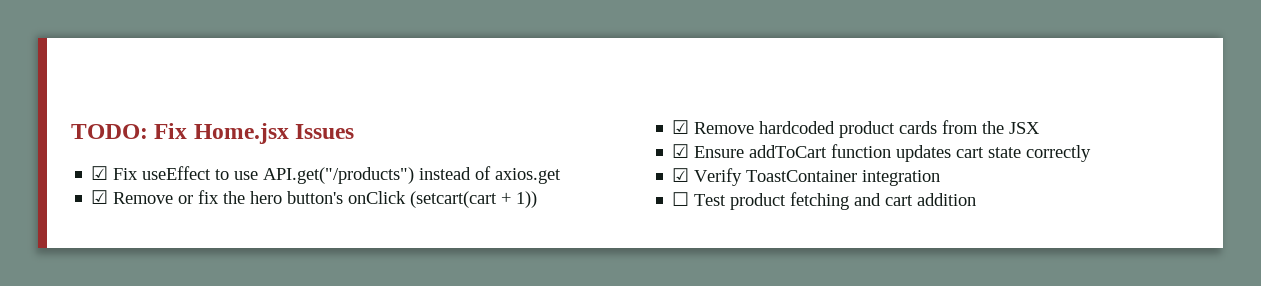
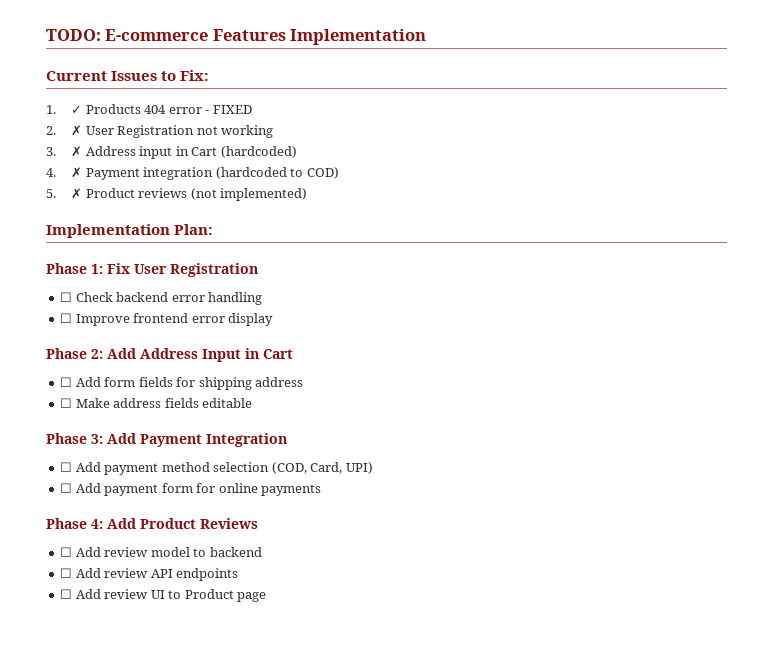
[154,123,355,144] [91,166,562,184] [91,190,538,208] [672,120,1041,138] [672,144,1092,162] [672,168,941,186] [672,192,977,210] Fix Home.jsx Issues // ☑ Fix useEffect to use API.get("/products") instead of axios.get // ☑ Remove or fix the hero button's onClick (setcart(cart + 1)) // ☑ Remove hardcoded product cards from the JSX // ☑ Ensure addToCart function updates cart state correctly // ☑ Verify ToastContainer integration // ☐ Test product fetching and cart addition -> [105,29,427,45] [46,70,210,81] [46,104,252,114] [46,125,274,138] [46,146,297,159] [46,167,339,180] [46,188,308,201] [46,224,214,238] [46,263,258,277] [60,292,263,305] [60,313,274,326] [46,348,293,362] [60,377,304,390] [60,398,253,408] [46,433,287,447] [60,462,373,475] [60,483,322,496] [46,518,258,529] [60,547,262,557] [60,568,239,581] [60,589,267,602] E-commerce Features Implementation // Current Issues to Fix: // 1. ✓ Products 404 error - FIXED // 2. ✗ User Registration not working // 3. ✗ Address input in Cart (hardcoded) // 4. ✗ Payment integration (hardcoded to COD) // 5. ✗ Product reviews (not implemented) // Implementation Plan: // Phase 1: Fix User Registration // ☐ Check backend error handling // ☐ Improve frontend error display // Phase 2: Add Address Input in Cart // ☐ Add form fields for shipping address // ☐ Make address fields editable // Phase 3: Add Payment Integration // ☐ Add payment method selection (COD, Card, UPI) // ☐ Add payment form for online payments // Phase 4: Add Product Reviews // ☐ Add review model to backend // ☐ Add review API endpoints // ☐ Add review UI to Product page

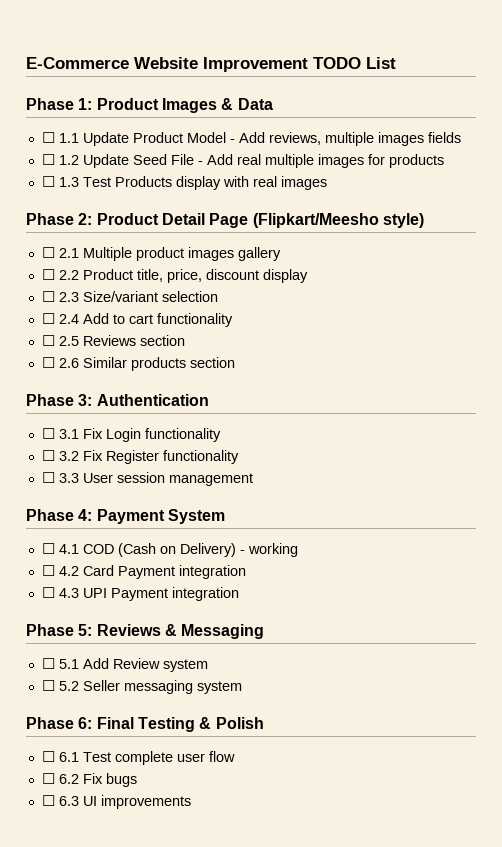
[46,29,427,45] [46,70,210,81] [46,104,252,114] [46,125,274,138] [46,146,297,159] [46,167,339,180] [46,188,308,201] [46,224,214,238] [46,263,258,277] [60,292,263,305] [60,313,274,326] [46,348,293,362] [60,377,304,390] [60,398,253,408] [46,433,287,447] [60,462,373,475] [60,483,322,496] [46,518,258,529] [60,547,262,557] [60,568,239,581] [60,589,267,602] TODO: E-commerce Features Implementation // Current Issues to Fix: // 1. ✓ Products 404 error - FIXED // 2. ✗ User Registration not working // 3. ✗ Address input in Cart (hardcoded) // 4. ✗ Payment integration (hardcoded to COD) // 5. ✗ Product reviews (not implemented) // Implementation Plan: // Phase 1: Fix User Registration // ☐ Check backend error handling // ☐ Improve frontend error display // Phase 2: Add Address Input in Cart // ☐ Add form fields for shipping address // ☐ Make address fields editable // Phase 3: Add Payment Integration // ☐ Add payment method selection (COD, Card, UPI) // ☐ Add payment form for online payments // Phase 4: Add Product Reviews // ☐ Add review model to backend // ☐ Add review API endpoints // ☐ Add review UI to Product page -> [26,57,396,72] [26,98,273,113] [41,132,461,146] [41,154,444,168] [41,176,327,190] [26,213,424,228] [41,247,281,261] [41,269,308,283] [41,291,218,302] [41,313,233,327] [41,335,185,346] [41,357,235,371] [26,394,209,406] [41,428,221,442] [41,450,239,464] [41,472,253,486] [26,509,225,524] [41,543,298,557] [41,565,246,579] [41,587,239,601] [26,624,265,639] [41,658,208,672] [41,680,242,694] [26,717,264,732] [41,751,235,765] [41,773,137,787] [41,795,191,809] E-Commerce Website Improvement TODO List // Phase 1: Product Images & Data // ☐ 1.1 Update Product Model - Add reviews, multiple images fields // ☐ 1.2 Update Seed File - Add real multiple images for products // ☐ 1.3 Test Products display with real images // Phase 2: Product Detail Page (Flipkart/Meesho style) // ☐ 2.1 Multiple product images gallery // ☐ 2.2 Product title, price, discount display // ☐ 2.3 Size/variant selection // ☐ 2.4 Add to cart functionality // ☐ 2.5 Reviews section // ☐ 2.6 Similar products section // Phase 3: Authentication // ☐ 3.1 Fix Login functionality // ☐ 3.2 Fix Register functionality // ☐ 3.3 User session management // Phase 4: Payment System // ☐ 4.1 COD (Cash on Delivery) - working // ☐ 4.2 Card Payment integration // ☐ 4.3 UPI Payment integration // Phase 5: Reviews & Messaging // ☐ 5.1 Add Review system // ☐ 5.2 Seller messaging system // Phase 6: Final Testing & Polish // ☐ 6.1 Test complete user flow // ☐ 6.2 Fix bugs // ☐ 6.3 UI improvements

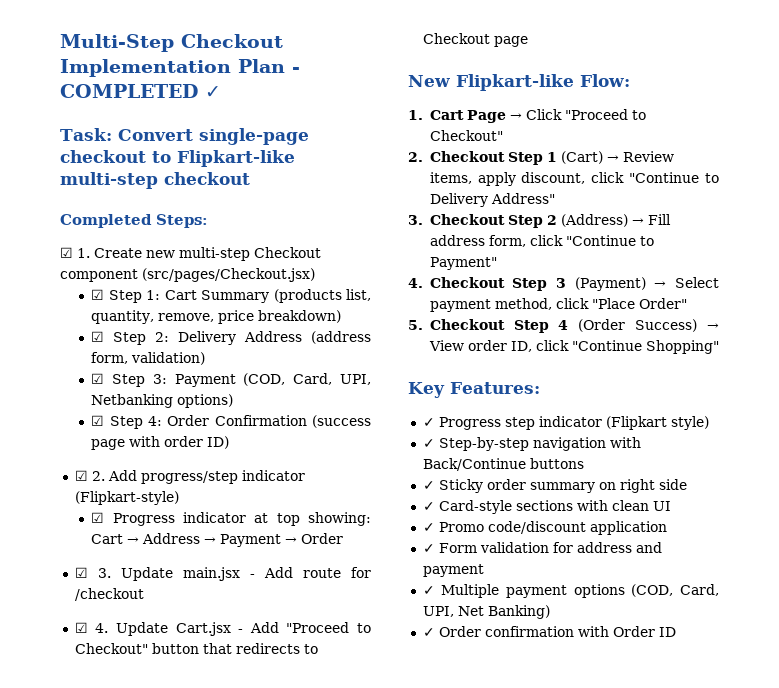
[26,57,396,72] [26,98,273,113] [41,132,461,146] [41,154,444,168] [41,176,327,190] [26,213,424,228] [41,247,281,261] [41,269,308,283] [41,291,218,302] [41,313,233,327] [41,335,185,346] [41,357,235,371] [26,394,209,406] [41,428,221,442] [41,450,239,464] [41,472,253,486] [26,509,225,524] [41,543,298,557] [41,565,246,579] [41,587,239,601] [26,624,265,639] [41,658,208,672] [41,680,242,694] [26,717,264,732] [41,751,235,765] [41,773,137,787] [41,795,191,809] E-Commerce Website Improvement TODO List // Phase 1: Product Images & Data // ☐ 1.1 Update Product Model - Add reviews, multiple images fields // ☐ 1.2 Update Seed File - Add real multiple images for products // ☐ 1.3 Test Products display with real images // Phase 2: Product Detail Page (Flipkart/Meesho style) // ☐ 2.1 Multiple product images gallery // ☐ 2.2 Product title, price, discount display // ☐ 2.3 Size/variant selection // ☐ 2.4 Add to cart functionality // ☐ 2.5 Reviews section // ☐ 2.6 Similar products section // Phase 3: Authentication // ☐ 3.1 Fix Login functionality // ☐ 3.2 Fix Register functionality // ☐ 3.3 User session management // Phase 4: Payment System // ☐ 4.1 COD (Cash on Delivery) - working // ☐ 4.2 Card Payment integration // ☐ 4.3 UPI Payment integration // Phase 5: Reviews & Messaging // ☐ 5.1 Add Review system // ☐ 5.2 Seller messaging system // Phase 6: Final Testing & Polish // ☐ 6.1 Test complete user flow // ☐ 6.2 Fix bugs // ☐ 6.3 UI improvements -> [60,34,283,52] [60,59,300,77] [60,84,221,98] [60,128,309,145] [60,150,295,167] [60,172,250,189] [60,214,208,228] [60,247,321,261] [60,268,315,282] [91,289,371,303] [91,310,342,324] [91,331,372,345] [91,352,206,365] [91,373,371,387] [91,394,234,408] [91,415,371,429] [91,436,230,450] [74,470,305,484] [74,491,179,505] [91,512,371,526] [91,533,344,547] [74,567,371,581] [74,588,144,601] [74,622,371,636] [74,643,318,654] [422,33,528,47] [408,74,630,91] [408,109,646,123] [429,130,503,141] [408,151,674,165] [429,172,719,186] [429,193,555,207] [408,214,671,228] [429,235,654,247] [429,257,497,270] [408,277,719,291] [429,298,687,312] [408,319,719,333] [428,340,719,354] [408,382,540,398] [422,416,709,430] [422,437,641,451] [422,458,584,471] [422,479,687,493] [422,500,671,514] [422,521,667,535] [422,542,662,553] [422,564,484,577] [422,584,719,598] [422,605,550,619] [422,626,676,637] Multi-Step Checkout Implementation Plan - COMPLETED ✓ // Task: Convert single-page checkout to Flipkart-like multi-step checkout // Completed Steps: // ☑ 1. Create new multi-step Checkout component (src/pages/Checkout.jsx) // ☑ Step 1: Cart Summary (products list, quantity, remove, price breakdown) // ☑ Step 2: Delivery Address (address form, validation) // ☑ Step 3: Payment (COD, Card, UPI, Netbanking options) // ☑ Step 4: Order Confirmation (success page with order ID) // ☑ 2. Add progress/step indicator (Flipkart-style) // ☑ Progress indicator at top showing: Cart → Address → Payment → Order // ☑ 3. Update main.jsx - Add route for /checkout // ☑ 4. Update Cart.jsx - Add "Proceed to Checkout" button that redirects to Checkout page // New Flipkart-like Flow: // 1. Cart Page → Click "Proceed to Checkout" // 2. Checkout Step 1 (Cart) → Review items, apply discount, click "Continue to Delivery Address" // 3. Checkout Step 2 (Address) → Fill address form, click "Continue to Payment" // 4. Checkout Step 3 (Payment) → Select payment method, click "Place Order" // 5. Checkout Step 4 (Order Success) → View order ID, click "Continue Shopping" // Key Features: // ✓ Progress step indicator (Flipkart style) // ✓ Step-by-step navigation with Back/Continue buttons // ✓ Sticky order summary on right side // ✓ Card-style sections with clean UI // ✓ Promo code/discount application // ✓ Form validation for address and payment // ✓ Multiple payment options (COD, Card, UPI, Net Banking) // ✓ Order confirmation with Order ID

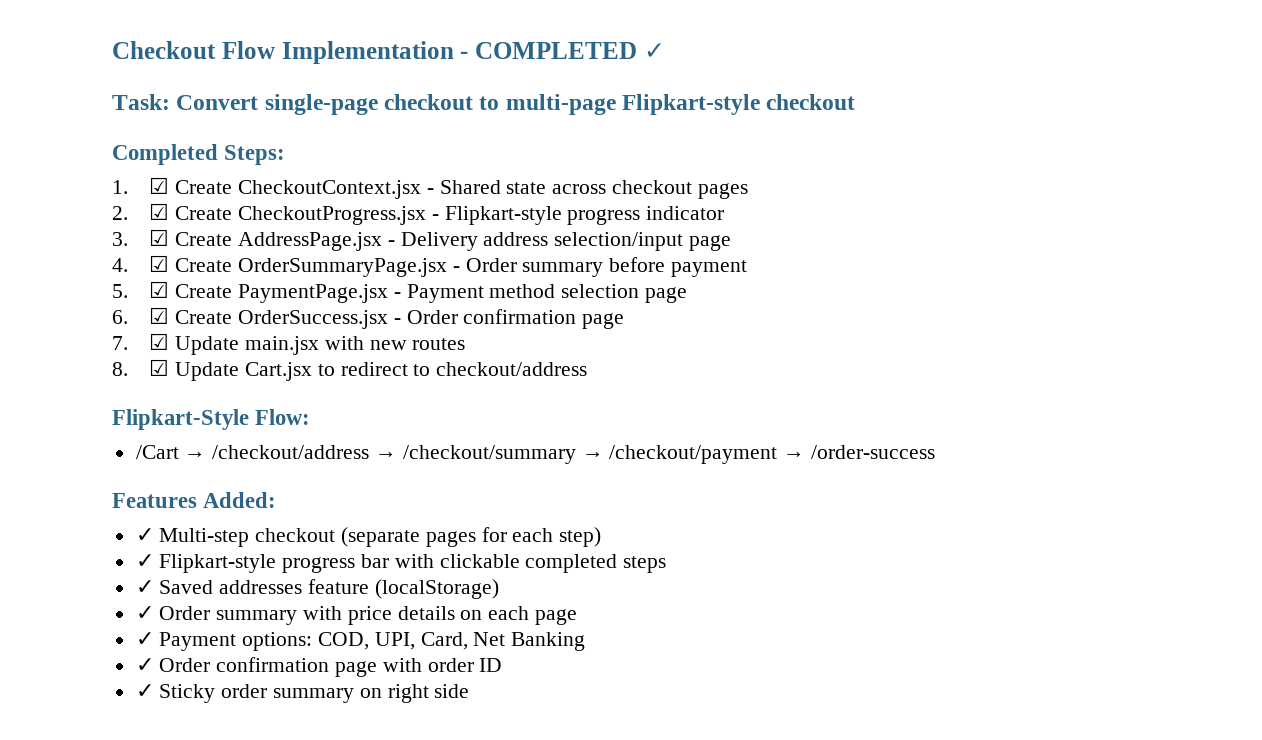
[60,34,283,52] [60,59,285,77] Multi-Step Checkout Implementation Plan -> [112,41,454,64] Checkout Flow Implementation
[177,150,295,167] [60,172,158,189] Flipkart-like multi-step -> [505,94,761,115] multi-page Flipkart-style
[60,247,321,261] [60,268,315,282] [91,289,371,303] [91,310,342,324] [91,331,372,345] [91,352,206,365] [91,373,371,387] [91,394,234,408] [91,415,371,429] [91,436,230,450] [74,470,305,484] [74,491,179,505] [91,512,371,526] [91,533,344,547] [74,567,371,581] [74,588,144,601] [74,622,371,636] [74,643,318,654] [422,33,528,47] [408,74,630,91] [408,109,646,123] [429,130,503,141] [408,151,674,165] [429,172,719,186] [429,193,555,207] [408,214,671,228] [429,235,654,247] [429,257,497,270] [408,277,719,291] [429,298,687,312] [408,319,719,333] [428,340,719,354] [408,382,540,398] [422,416,709,430] [422,437,641,451] [422,458,584,471] ☑ 1. Create new multi-step Checkout component (src/pages/Checkout.jsx) // ☑ Step 1: Cart Summary (products list, quantity, remove, price breakdown) // ☑ Step 2: Delivery Address (address form, validation) // ☑ Step 3: Payment (COD, Card, UPI, Netbanking options) // ☑ Step 4: Order Confirmation (success page with order ID) // ☑ 2. Add progress/step indicator (Flipkart-style) // ☑ Progress indicator at top showing: Cart → Address → Payment → Order // ☑ 3. Update main.jsx - Add route for /checkout // ☑ 4. Update Cart.jsx - Add "Proceed to Checkout" button that redirects to Checkout page // New Flipkart-like Flow: // 1. Cart Page → Click "Proceed to Checkout" // 2. Checkout Step 1 (Cart) → Review items, apply discount, click "Continue to Delivery Address" // 3. Checkout Step 2 (Address) → Fill address form, click "Continue to Payment" // 4. Checkout Step 3 (Payment) → Select payment method, click "Place Order" // 5. Checkout Step 4 (Order Success) → View order ID, click "Continue Shopping" // Key Features: // ✓ Progress step indicator (Flipkart style) // ✓ Step-by-step navigation with Back/Continue buttons -> [112,177,748,199] [112,203,725,225] [112,229,732,251] [112,255,748,277] [112,281,688,303] [112,307,625,329] [112,333,466,355] [112,359,588,381] [112,409,311,430] [135,445,936,464] [112,492,277,508] [135,527,602,547] [135,554,667,573] [135,579,499,599] [135,606,578,625] [135,632,586,651] [135,657,503,677] 1. ☑ Create CheckoutContext.jsx - Shared state across checkout pages // 2. ☑ Create CheckoutProgress.jsx - Flipkart-style progress indicator // 3. ☑ Create AddressPage.jsx - Delivery address selection/input page // 4. ☑ Create OrderSummaryPage.jsx - Order summary before payment // 5. ☑ Create PaymentPage.jsx - Payment method selection page // 6. ☑ Create OrderSuccess.jsx - Order confirmation page // 7. ☑ Update main.jsx with new routes // 8. ☑ Update Cart.jsx to redirect to checkout/address // Flipkart-Style Flow: // /Cart → /checkout/address → /checkout/summary → /checkout/payment → /order-success // Features Added: // ✓ Multi-step checkout (separate pages for each step) // ✓ Flipkart-style progress bar with clickable completed steps // ✓ Saved addresses feature (localStorage) // ✓ Order summary with price details on each page // ✓ Payment options: COD, UPI, Card, Net Banking // ✓ Order confirmation page with order ID
[422,500,671,514] [422,521,667,535] [422,542,662,553] [422,564,484,577] [422,584,719,598] [422,605,550,619] [422,626,676,637] // ✓ Card-style sections with clean UI // ✓ Promo code/discount application // ✓ Form validation for address and payment // ✓ Multiple payment options (COD, Card, UPI, Net Banking) // ✓ Order confirmation with Order ID -> (470, 691) none

